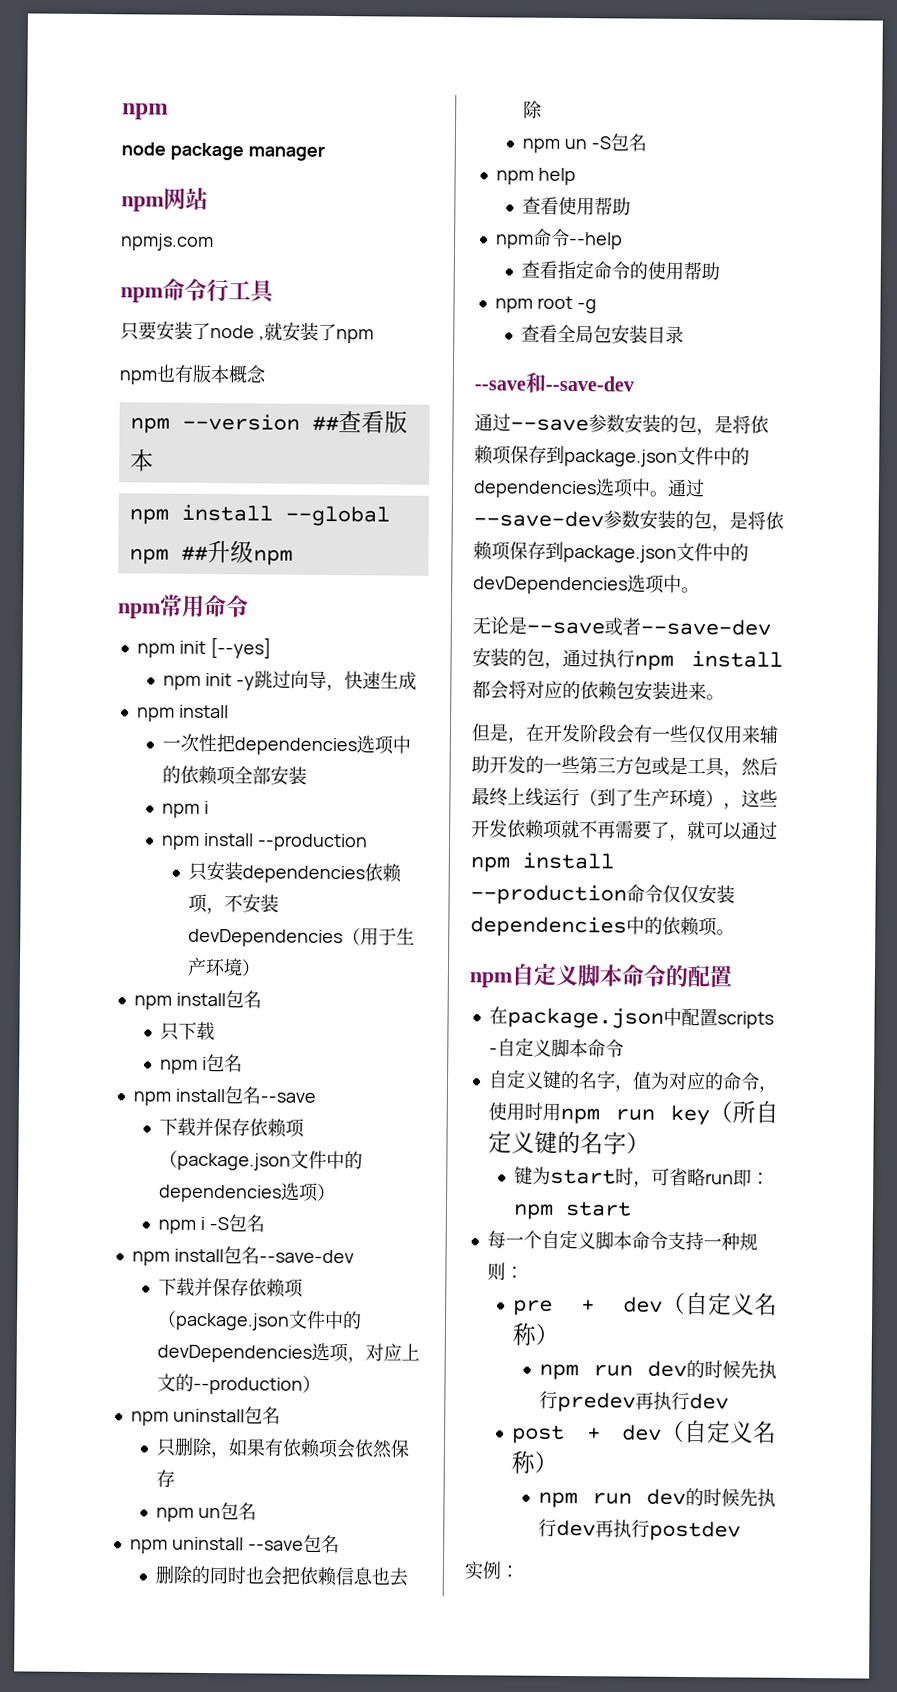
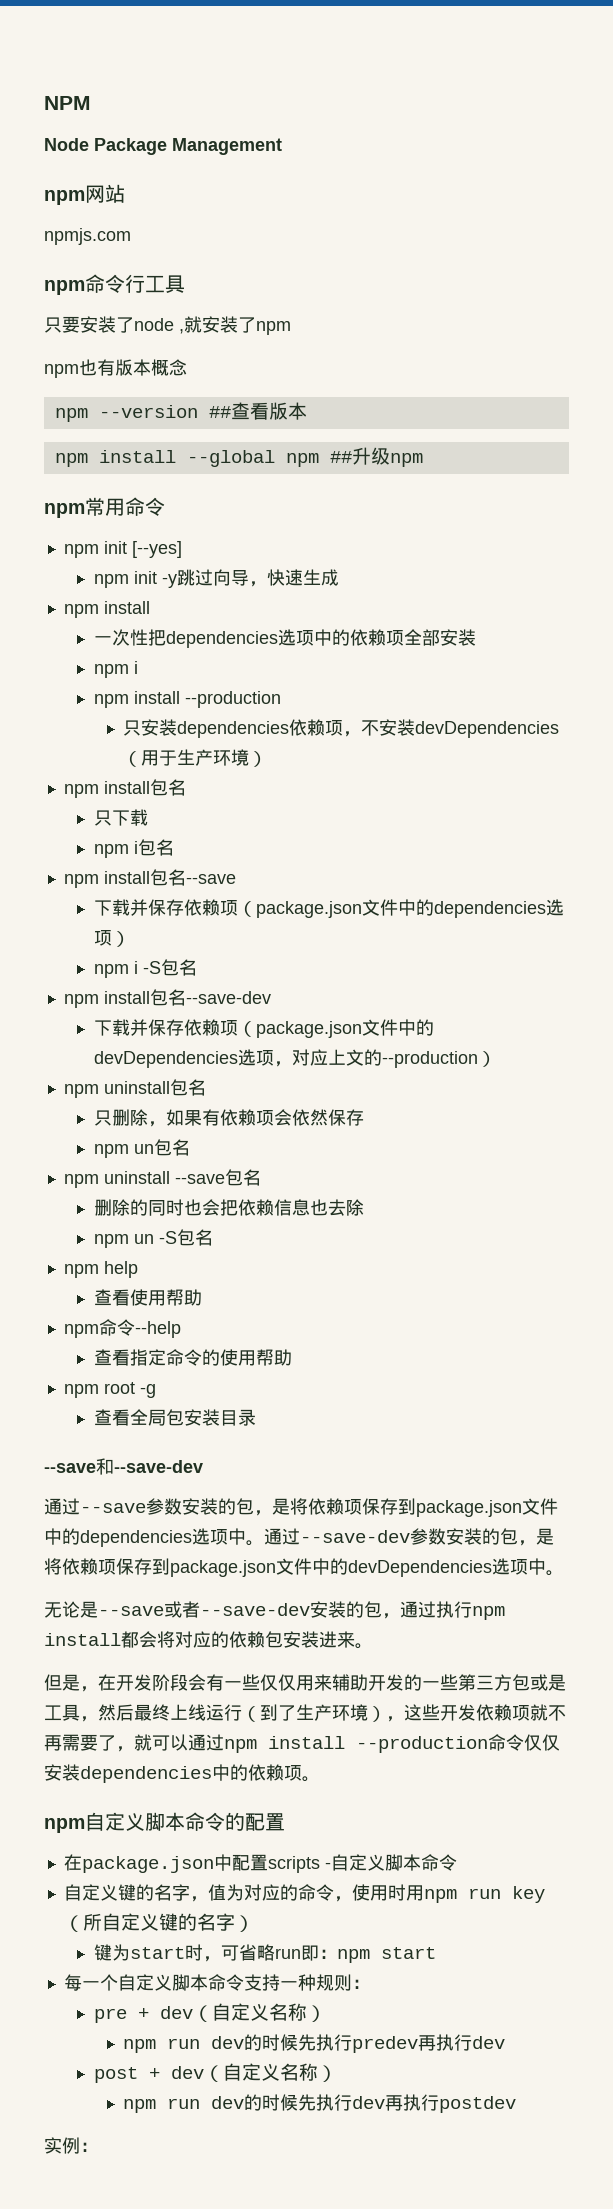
[122,103,169,120] [121,142,325,161] npm // node package manager -> [44,96,91,110] [44,138,282,155] NPM // Node Package Management

